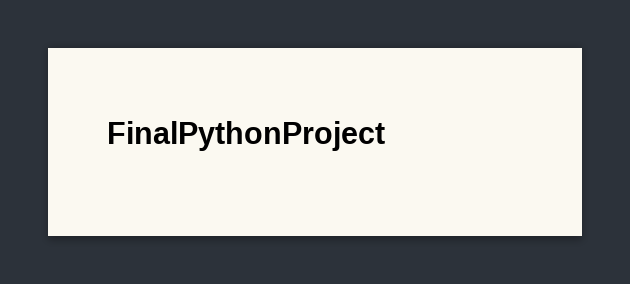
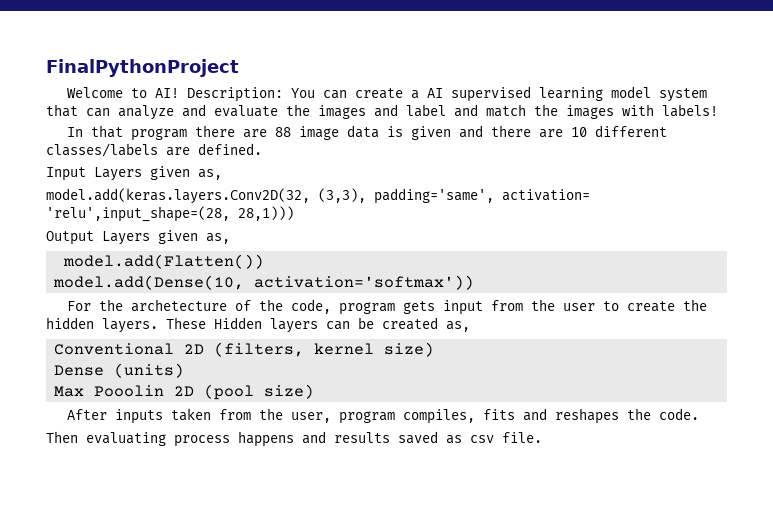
(385, 136) none -> [67,86,708,102] [46,104,718,120] [67,125,668,141] [46,143,262,157] [46,166,222,181] [46,188,590,204] [46,206,294,222] [46,230,230,245] [63,254,265,269] [53,275,475,290] [67,299,708,315] [46,317,470,333] [54,342,435,357] [54,363,185,378] [54,384,315,400] [67,408,700,424] [46,431,542,447] // Welcome to AI! Description: You can create a AI supervised learning model system that can analyze and evaluate the images and label and match the images with labels! // In that program there are 88 image data is given and there are 10 different classes/labels are defined. // Input Layers given as, // model.add(keras.layers.Conv2D(32, (3,3), padding='same', activation= 'relu',input_shape=(28, 28,1))) // Output Layers given as, // model.add(Flatten()) // model.add(Dense(10, activation='softmax')) // For the archetecture of the code, program gets input from the user to create the hidden layers. These Hidden layers can be created as, // Conventional 2D (filters, kernel size) // Dense (units) // Max Pooolin 2D (pool size) // After inputs taken from the user, program compiles, fits and reshapes the code. // Then evaluating process happens and results saved as csv file.

